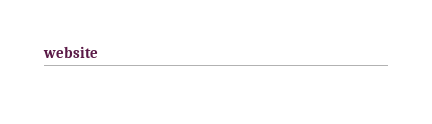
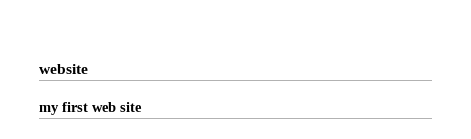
(98, 52) none -> [39,102,142,115] // my first web site

